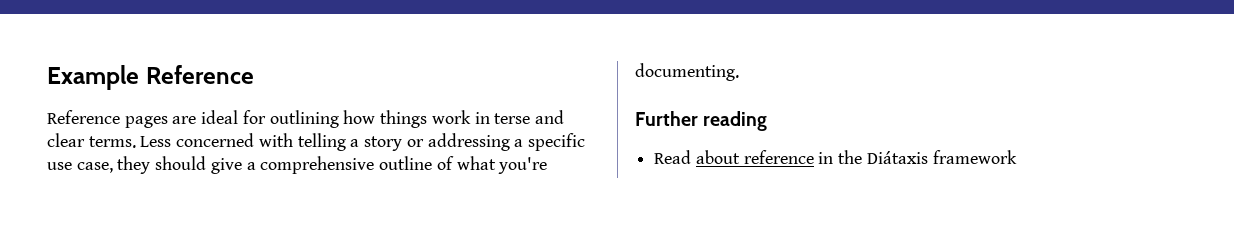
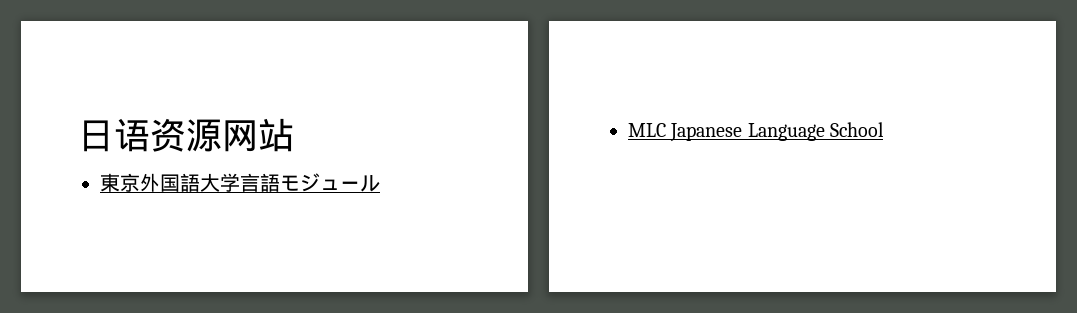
[47,65,254,90] [47,110,564,128] [47,133,585,151] [47,156,548,174] [635,63,739,81] [635,111,768,131] [654,150,1017,164] Example Reference // Reference pages are ideal for outlining how things work in terse and clear terms. Less concerned with telling a story or addressing a specific use case, they should give a comprehensive outline of what you're documenting. // Further reading // Read about reference in the Diátaxis framework -> [78,118,294,152] [100,173,380,192] [628,122,885,142] 日语资源网站 // 東京外国語大学言語モジュール // MLC Japanese Language School

